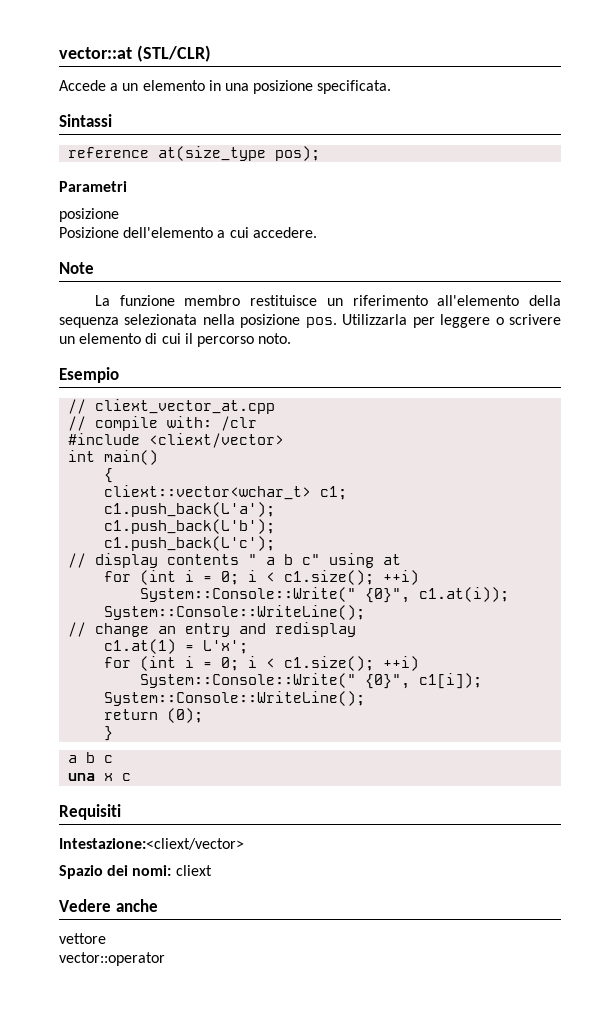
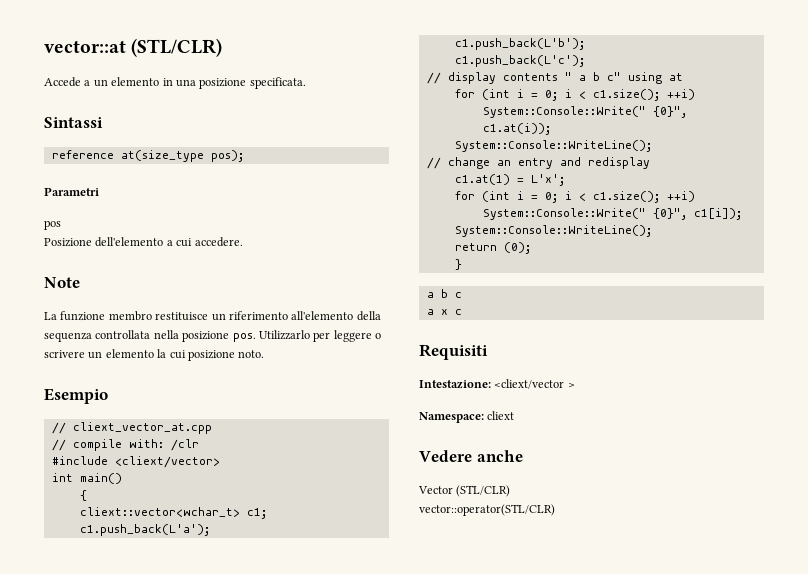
[59,208,119,222] posizione -> [44,220,61,230] pos
[124,314,198,325] selezionata -> [95,330,151,339] controllata
[342,314,408,325] Utilizzarla -> [258,330,310,340] Utilizzarlo
[145,333,254,347] di cui il percorso -> [157,349,235,361] la cui posizione
[68,773,96,781] una -> [426,309,434,315] a
[59,838,244,850] [59,865,172,879] Intestazione:<cliext/vector> // Spazio dei nomi: -> [419,379,575,389] [419,412,484,423] Intestazione: <cliext/vector > // Namespace:
[59,933,106,944] [59,952,165,966] vettore // vector::operator -> [418,485,511,497] [419,504,555,516] Vector (STL/CLR) // vector::operator(STL/CLR)

